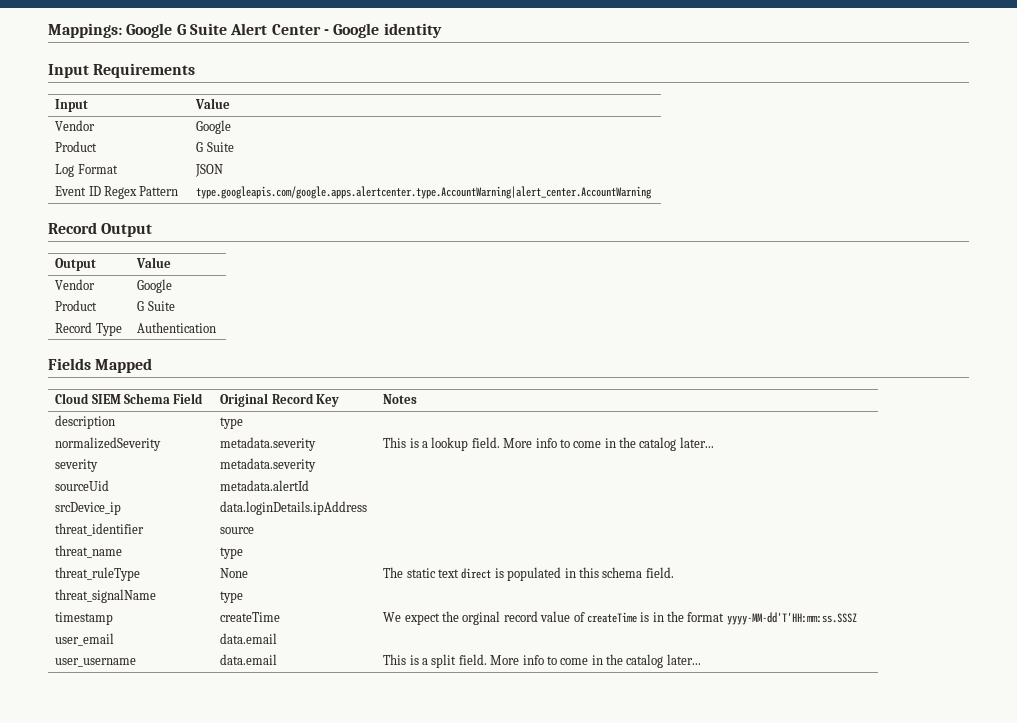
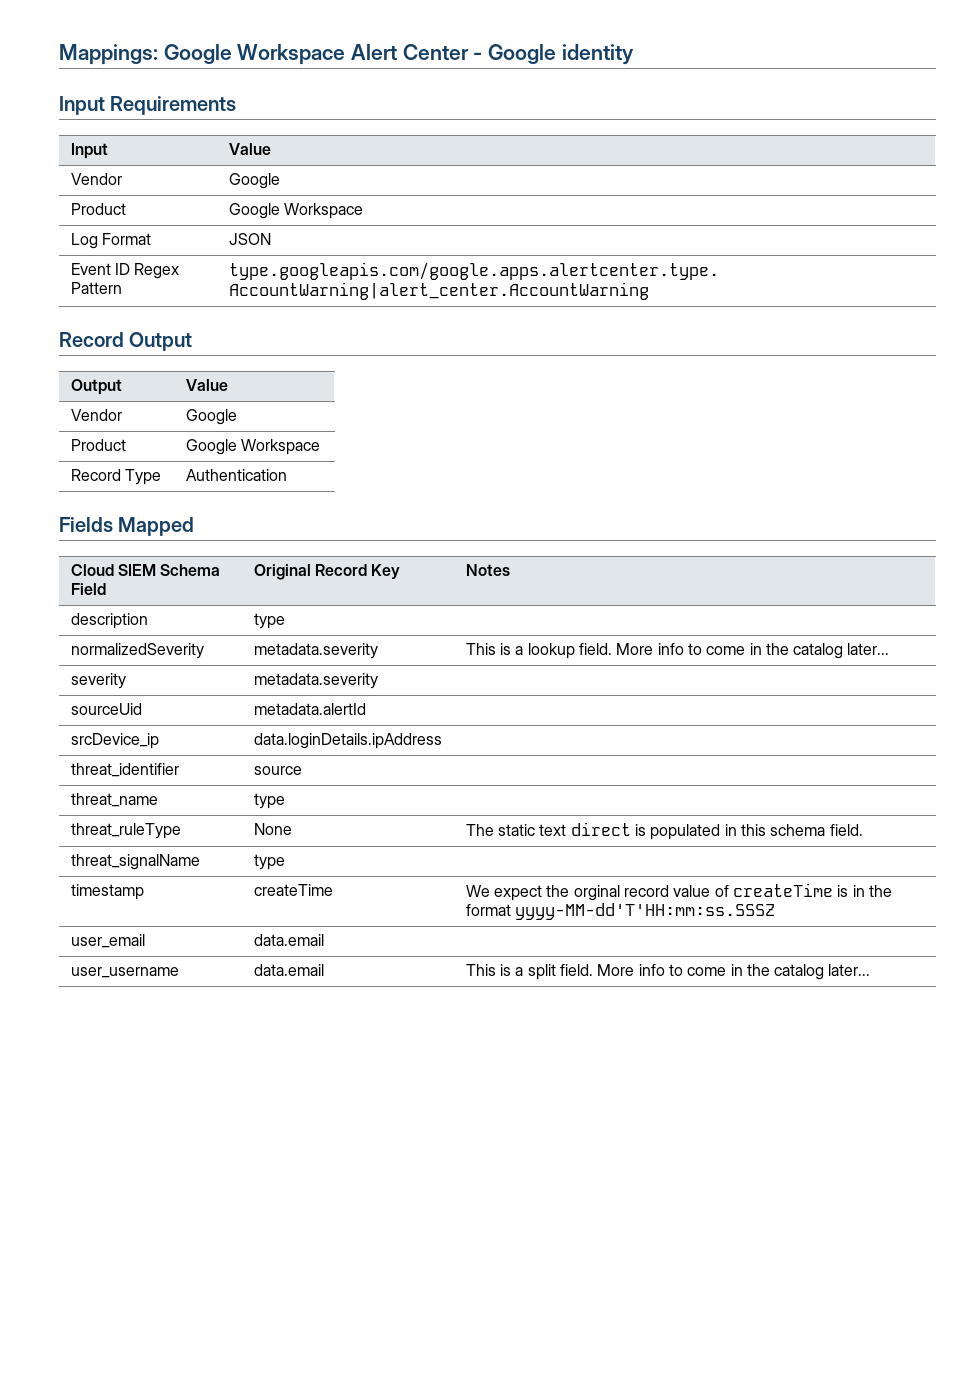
[176,23,227,35] G Suite -> [237,44,346,65] Workspace
[196,142,234,152] G Suite -> [228,203,363,219] Google Workspace
[137,301,175,311] G Suite -> [185,439,320,455] Google Workspace

